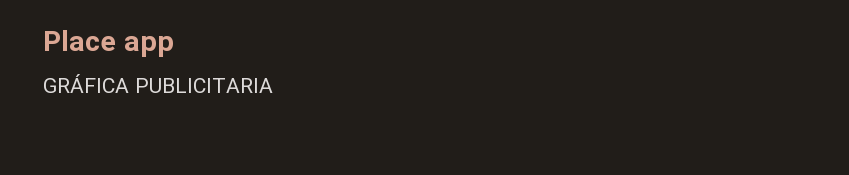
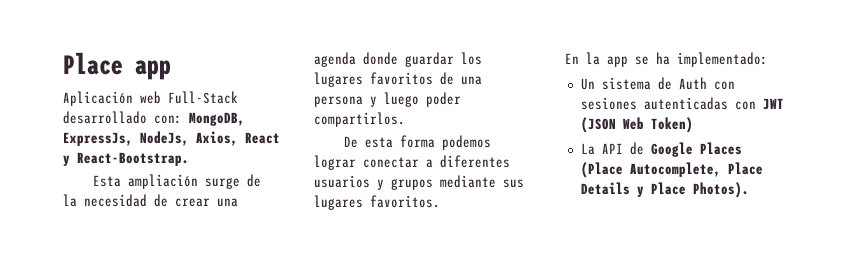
[43,74,273,93] GRÁFICA PUBLICITARIA -> [63,91,238,106] [63,111,245,126] [63,131,280,146] [63,152,189,166] [93,174,262,189] [63,194,238,207] [314,52,482,67] [314,72,482,87] [314,92,461,107] [314,112,405,127] [344,135,492,150] [314,155,510,170] [314,175,524,190] [314,195,440,210] [565,52,768,67] [580,77,735,90] [580,97,784,110] [580,117,693,133] [580,142,742,157] [580,162,763,178] [580,182,749,198] Aplicación web Full-Stack desarrollado con: MongoDB, ExpressJs, NodeJs, Axios, React y React-Bootstrap. // Esta ampliación surge de la necesidad de crear una agenda donde guardar los lugares favoritos de una persona y luego poder compartirlos. // De esta forma podemos lograr conectar a diferentes usuarios y grupos mediante sus lugares favoritos. // En la app se ha implementado: // Un sistema de Auth con sesiones autenticadas con JWT (JSON Web Token) // La API de Google Places (Place Autocomplete, Place Details y Place Photos).

